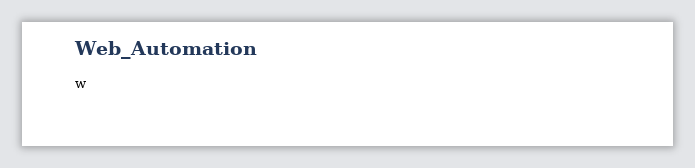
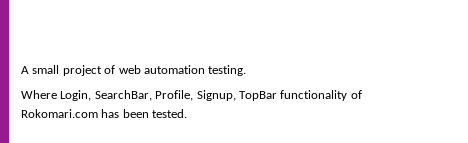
[74,41,257,59] [75,81,86,88] Web_Automation // w -> [21,65,247,76] [21,90,362,101] [21,109,188,118] A small project of web automation testing. // Where Login, SearchBar, Profile, Signup, TopBar functionality of Rokomari.com has been tested.

